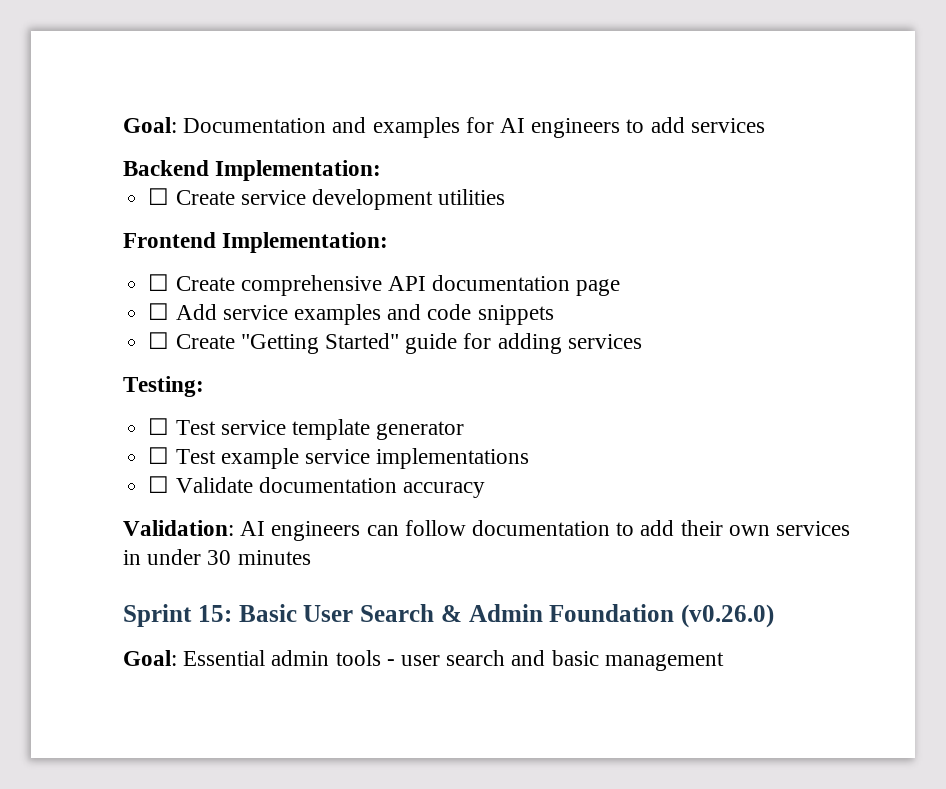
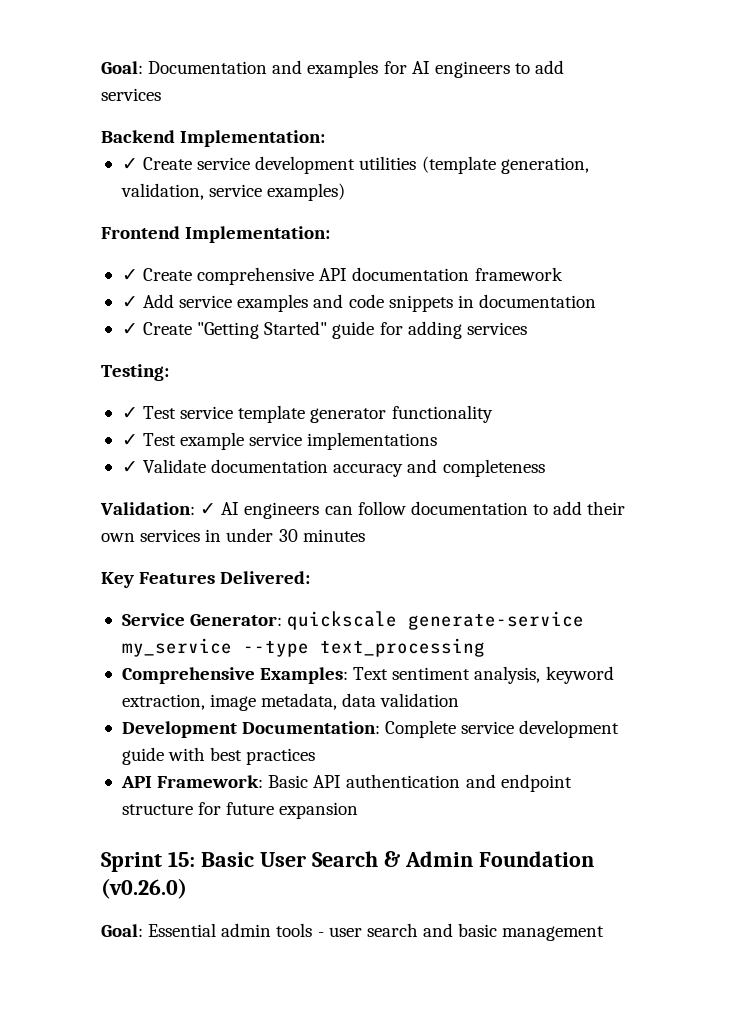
[148,188,170,205] ☐ -> [121,158,138,170] ✓
(506, 197) none -> [421,156,589,174] [120,183,346,201] (template generation, validation, service examples)
[148,274,170,291] ☐ -> [121,269,138,281] ✓
[576,279,621,296] [148,303,170,320] page // ☐ -> [474,267,563,281] [121,296,138,308] framework // ✓
[148,332,170,349] // ☐ -> [457,294,596,308] [121,323,138,335] in documentation // ✓
[148,418,170,435] ☐ -> [121,407,138,419] ✓
[148,447,170,464] // ☐ -> [391,405,493,423] [121,434,138,446] functionality // ✓
[148,476,170,493] ☐ -> [121,461,138,473] ✓
(485, 490) none -> [407,459,545,477] and completeness
(234, 528) none -> [200,503,217,515] ✓
(311, 557) none -> [101,571,311,588] [121,611,585,630] [121,638,485,657] [121,666,614,684] [121,693,460,711] [121,720,620,738] [121,747,316,765] [120,774,572,792] [121,802,359,819] // Key Features Delivered: // Service Generator: quickscale generate-service my_service --type text_processing // Comprehensive Examples: Text sentiment analysis, keyword extraction, image metadata, data validation // Development Documentation: Complete service development guide with best practices // API Framework: Basic API authentication and endpoint structure for future expansion

